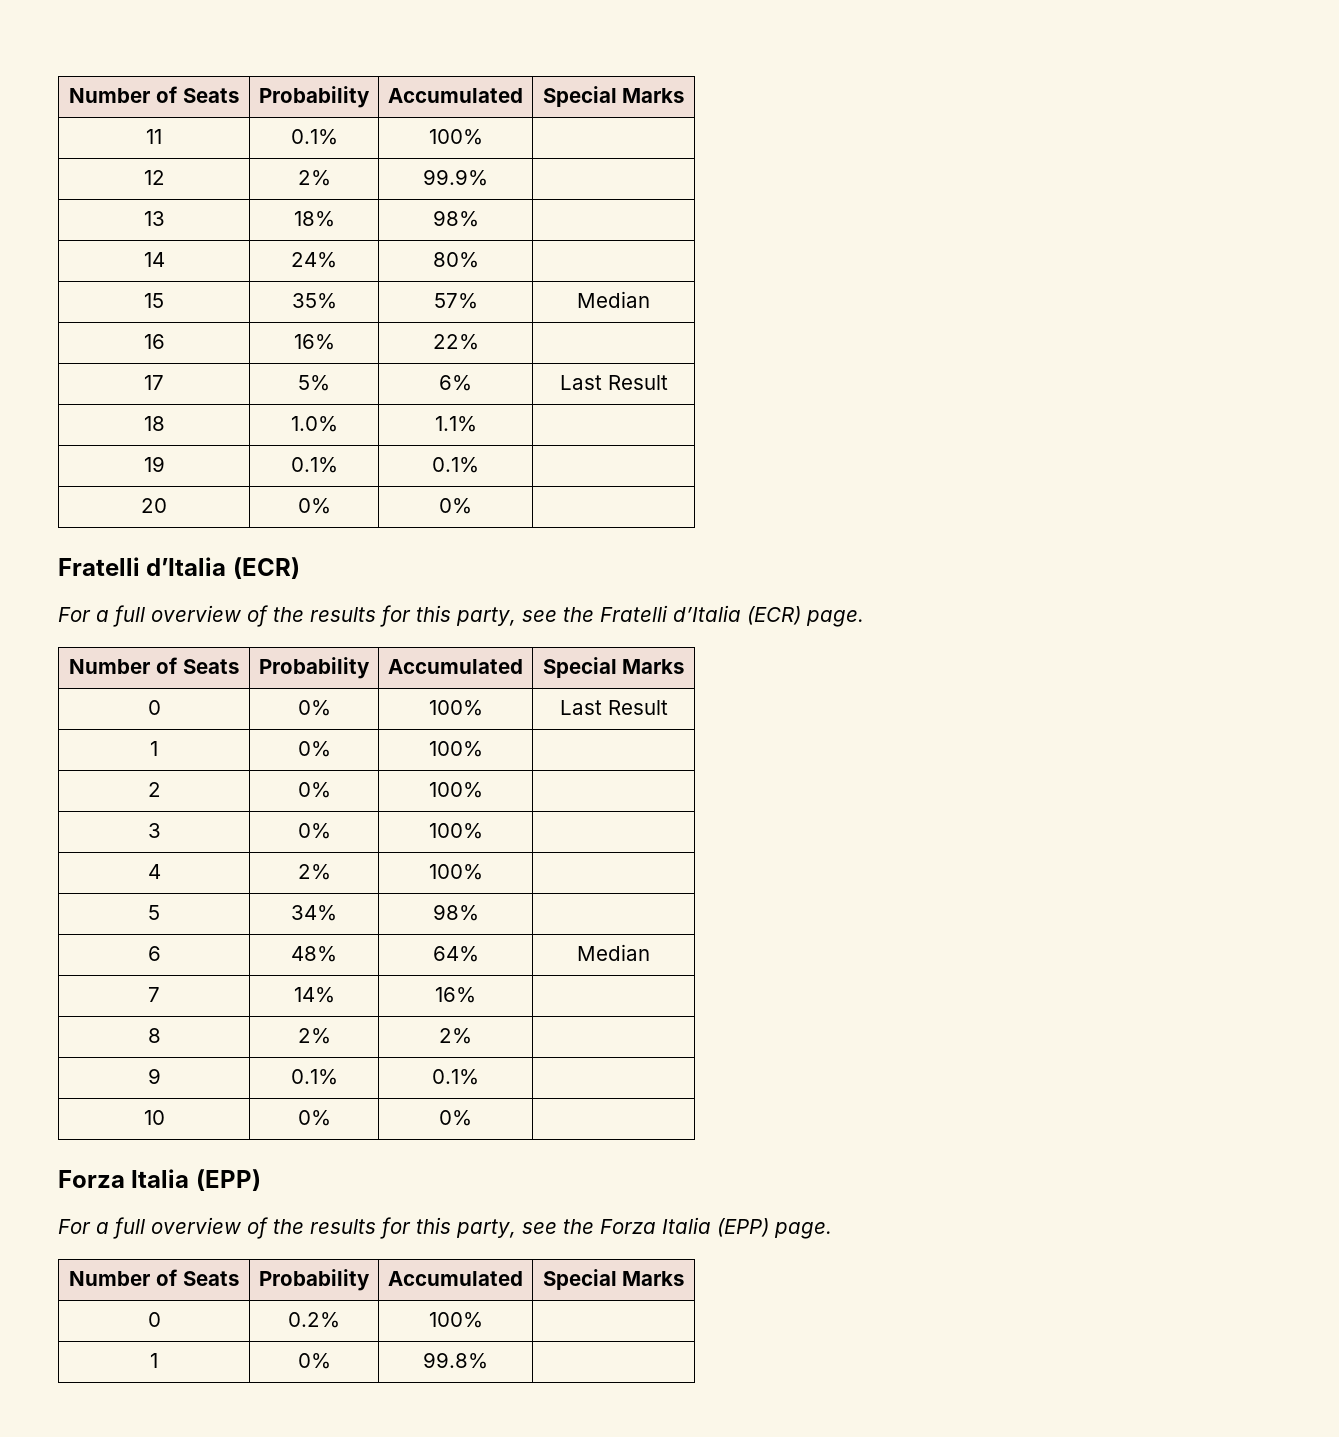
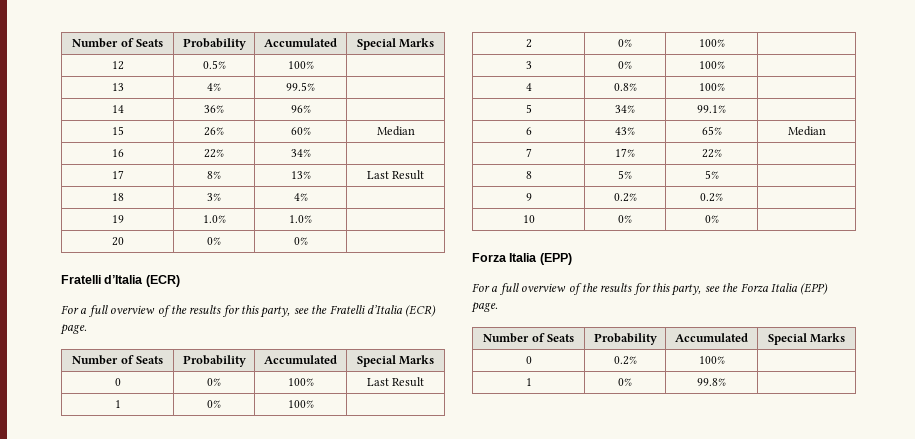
[69,86,239,103] [259,86,370,108] [388,88,523,103] [542,86,685,107] [146,129,162,144] [290,129,338,145] [428,129,483,145] [143,170,165,185] [297,170,331,186] [423,169,488,186] Number of Seats | Probability | Accumulated | Special Marks // 11 | 0.1% | 100% | // 12 | 2% | 99.9% | -> [72,38,163,48] [182,38,246,50] [264,38,337,47] [356,38,435,50] [111,61,124,70] [202,60,226,69] [287,61,314,69] Number of Seats | Probability | Accumulated | Special Marks // 12 | 0.5% | 100% |
[293,211,335,227] [432,210,479,227] 18% | 98% -> [207,83,221,91] [286,82,315,91] 4% | 99.5%
[291,252,337,268] [432,252,479,268] 24% | 80% -> [204,105,224,113] [290,105,311,113] 36% | 96%
[291,293,337,309] [433,293,478,309] 35% | 57% -> [204,127,224,136] [290,127,311,135] 26% | 60%
[293,334,335,350] [432,334,479,350] 16% | 22% -> [204,149,224,158] [290,149,311,157] 22% | 34%
[298,375,330,391] [439,375,472,391] 5% | 6% -> [207,171,221,179] [290,171,311,179] 8% | 13%
[290,416,338,432] [434,416,477,432] 1.0% | 1.1% -> [207,193,221,201] [293,193,308,201] 3% | 4%
[290,457,338,473] [432,457,479,473] 0.1% | 0.1% -> [202,215,226,223] [289,215,312,223] 1.0% | 1.0%
[297,864,331,880] 2% -> [613,83,637,91] 0.8%
[432,904,479,921] 98% -> [697,105,726,113] 99.1%
[291,946,337,962] [432,946,479,962] 48% | 64% -> [615,127,635,135] [701,126,722,135] 43% | 65%
[293,987,335,1003] [435,987,476,1003] 14% | 16% -> [615,148,635,157] [701,149,722,158] 17% | 22%
[297,1028,331,1044] [439,1028,472,1044] 2% | 2% -> [618,170,632,179] [704,170,719,179] 5% | 5%
[290,1069,338,1085] [432,1069,479,1085] 0.1% | 0.1% -> [613,193,637,202] [700,193,723,202] 0.2% | 0.2%

